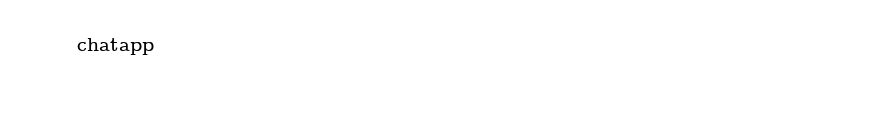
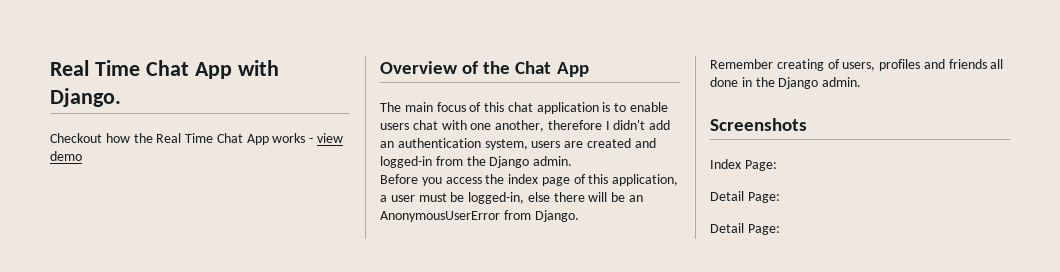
[77,38,154,55] chatapp -> [50,60,279,79] [50,88,121,107] [50,133,344,145] [50,151,82,161] [380,61,589,77] [380,102,669,114] [380,120,671,132] [380,138,656,150] [380,156,573,168] [380,174,679,186] [380,192,644,204] [380,210,579,222] [710,59,1004,71] [710,77,862,89] [710,118,807,131] [710,159,777,171] [710,191,780,203] [710,223,780,235] Real Time Chat App with Django. // Checkout how the Real Time Chat App works - view demo // Overview of the Chat App // The main focus of this chat application is to enable users chat with one another, therefore I didn't add an authentication system, users are created and logged-in from the Django admin. // Before you access the index page of this application, a user must be logged-in, else there will be an AnonymousUserError from Django. // Remember creating of users, profiles and friends all done in the Django admin. // Screenshots // Index Page: // Detail Page: // Detail Page:

